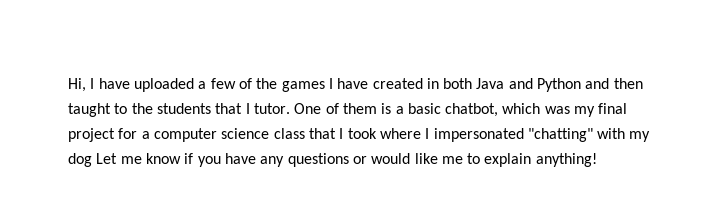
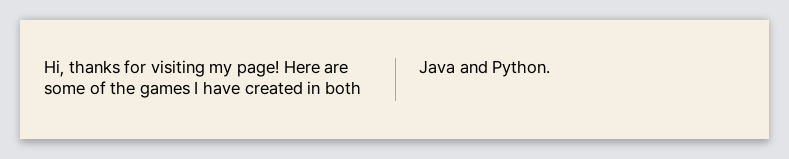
[90,78,236,92] I have uploaded a few -> [68,60,349,77] [44,84,85,95] thanks for visiting my page! Here are some
[537,78,643,92] [68,103,628,117] [68,128,651,142] [68,153,597,167] Python and then taught to the students that I tutor. One of them is a basic chatbot, which was my final project for a computer science class that I took where I impersonated "chatting" with my dog Let me know if you have any questions or would like me to explain anything! -> [492,60,551,77] Python.

